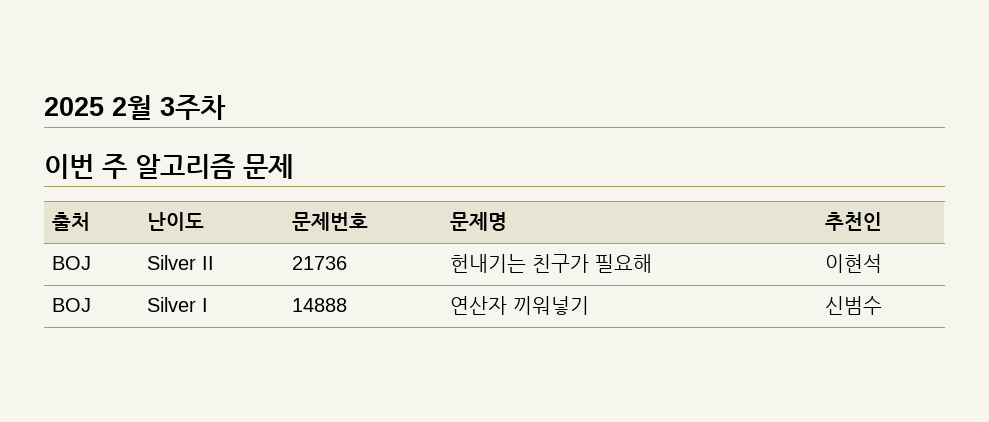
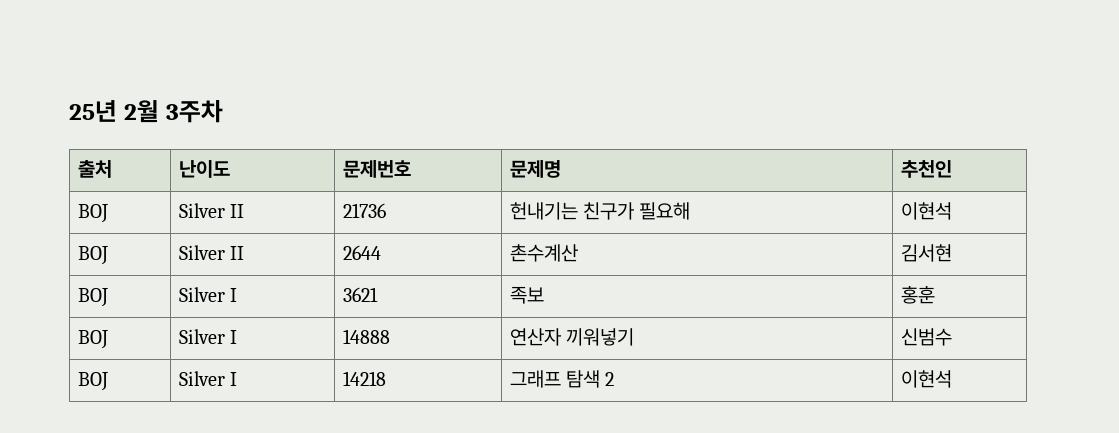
[44,97,104,116] 2025 -> [69,100,117,122] 25년
[44,154,293,179] // 이번 주 알고리즘 문제 -> (223, 111) none
(883, 263) none -> [77,246,108,265] [178,245,245,260] [342,245,381,260] [509,244,578,262] [900,244,952,262] [77,288,108,307] [178,287,238,302] [342,287,378,302] [509,286,544,304] [900,285,935,304] // BOJ | Silver II | 2644 | 촌수계산 | 김서현 // BOJ | Silver I | 3621 | 족보 | 홍훈
(883, 305) none -> [77,372,108,391] [178,371,238,386] [342,371,386,386] [509,370,615,388] [900,370,952,388] // BOJ | Silver I | 14218 | 그래프 탐색 2 | 이현석

